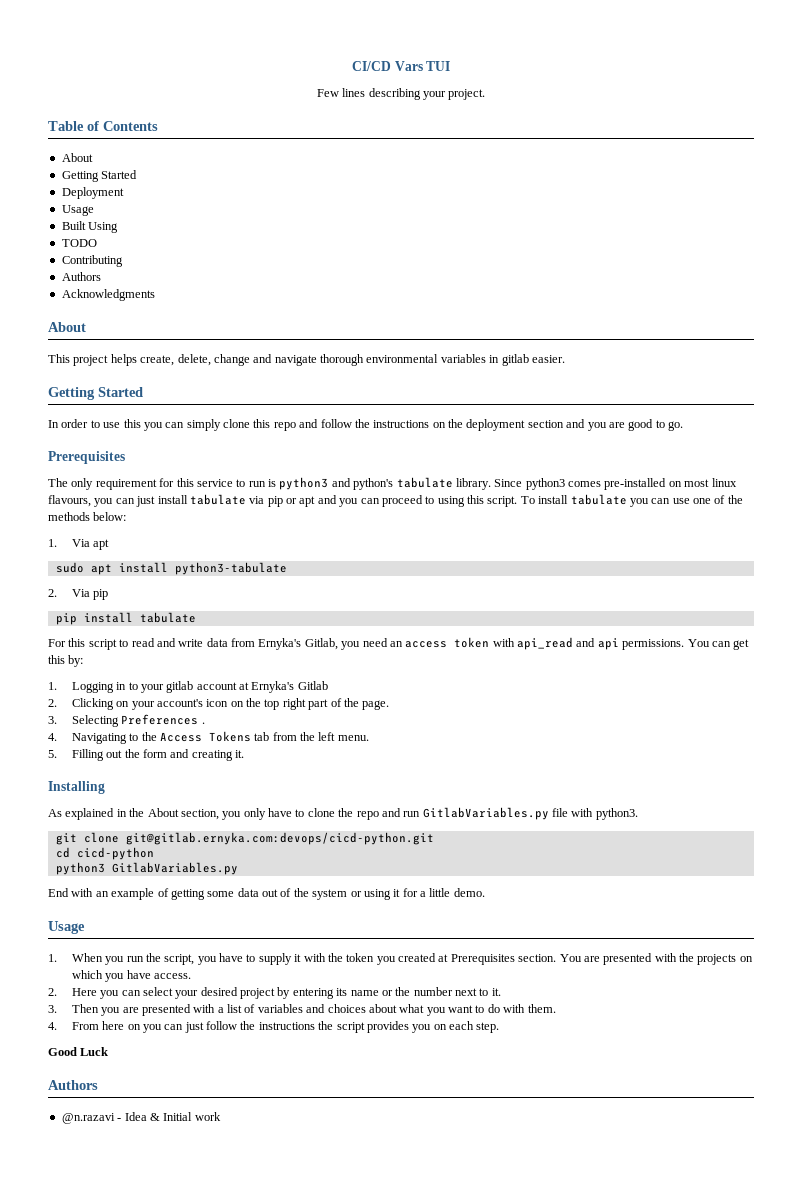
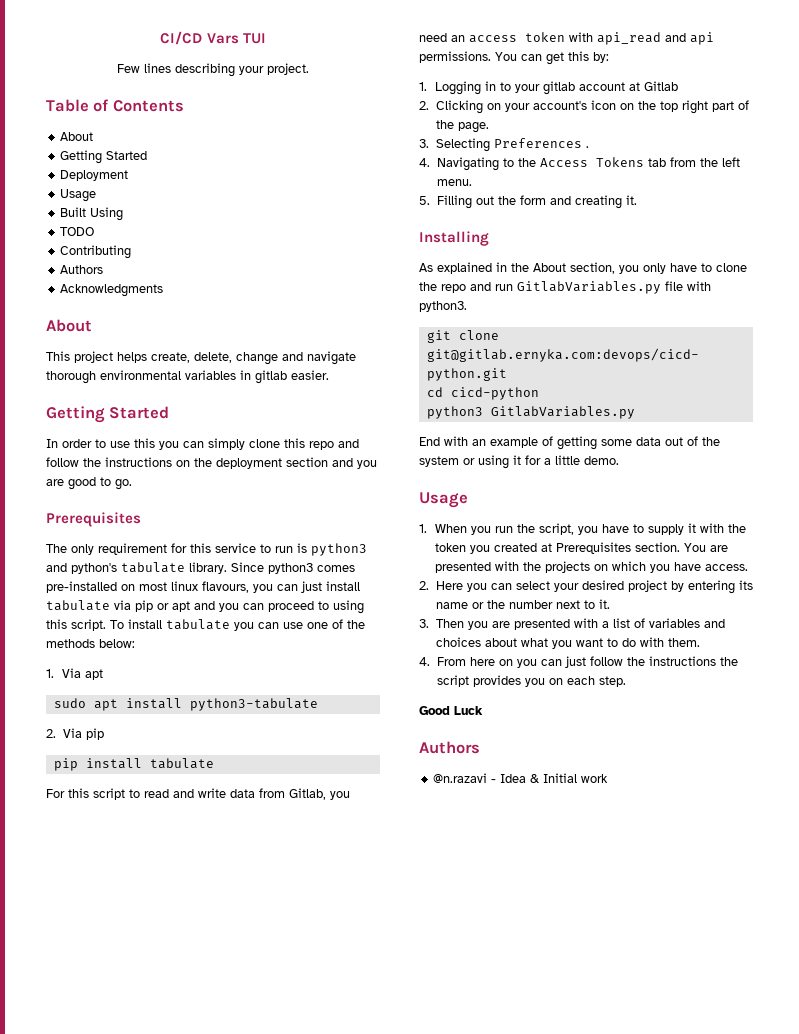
[258,638,302,650] Ernyka's -> (285, 793) none
[251,681,295,693] Ernyka's -> (640, 86) none

